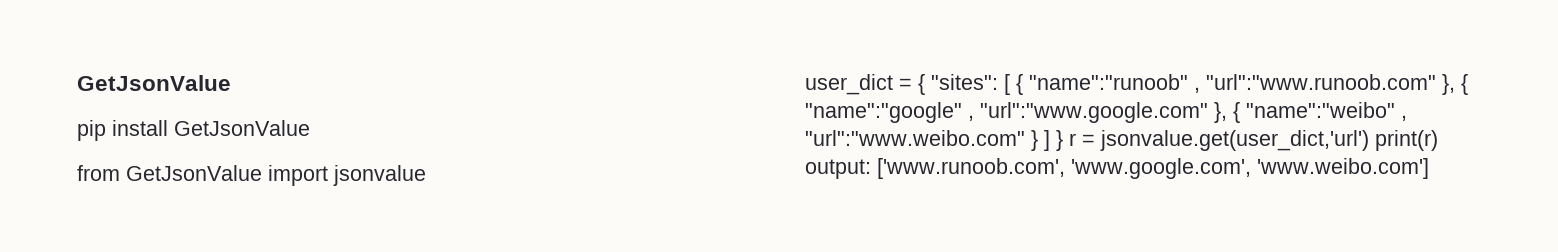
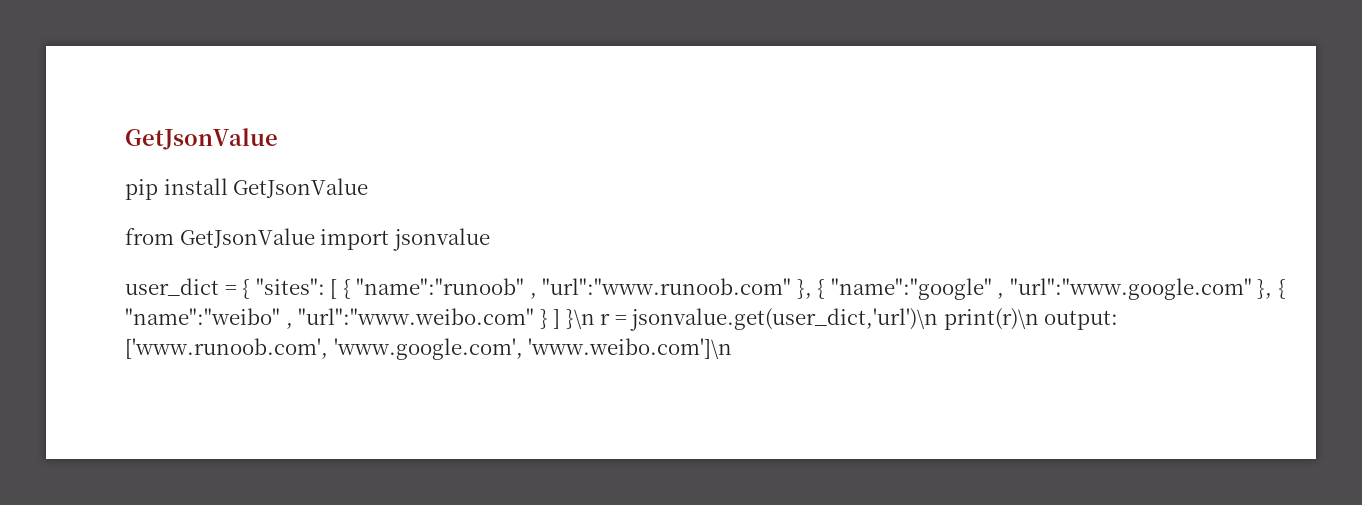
[1056,130,1063,151] } -> [565,309,595,329] }\n
[1100,130,1438,151] jsonvalue.get(user_dict,'url') print(r) -> [630,308,1039,331] jsonvalue.get(user_dict,'url')\n print(r)\n
[1257,158,1429,179] 'www.weibo.com'] -> [528,338,733,359] 'www.weibo.com']\n

